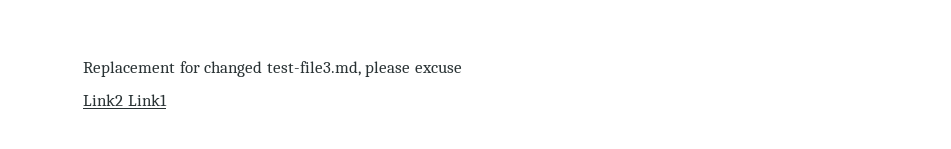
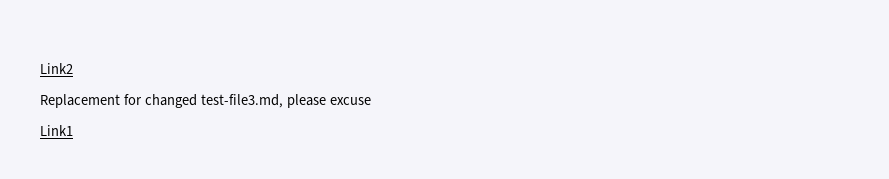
(83, 69) none -> [40,63,73,74] Link2 //
[83,94,123,106] Link2 -> (371, 101) none

